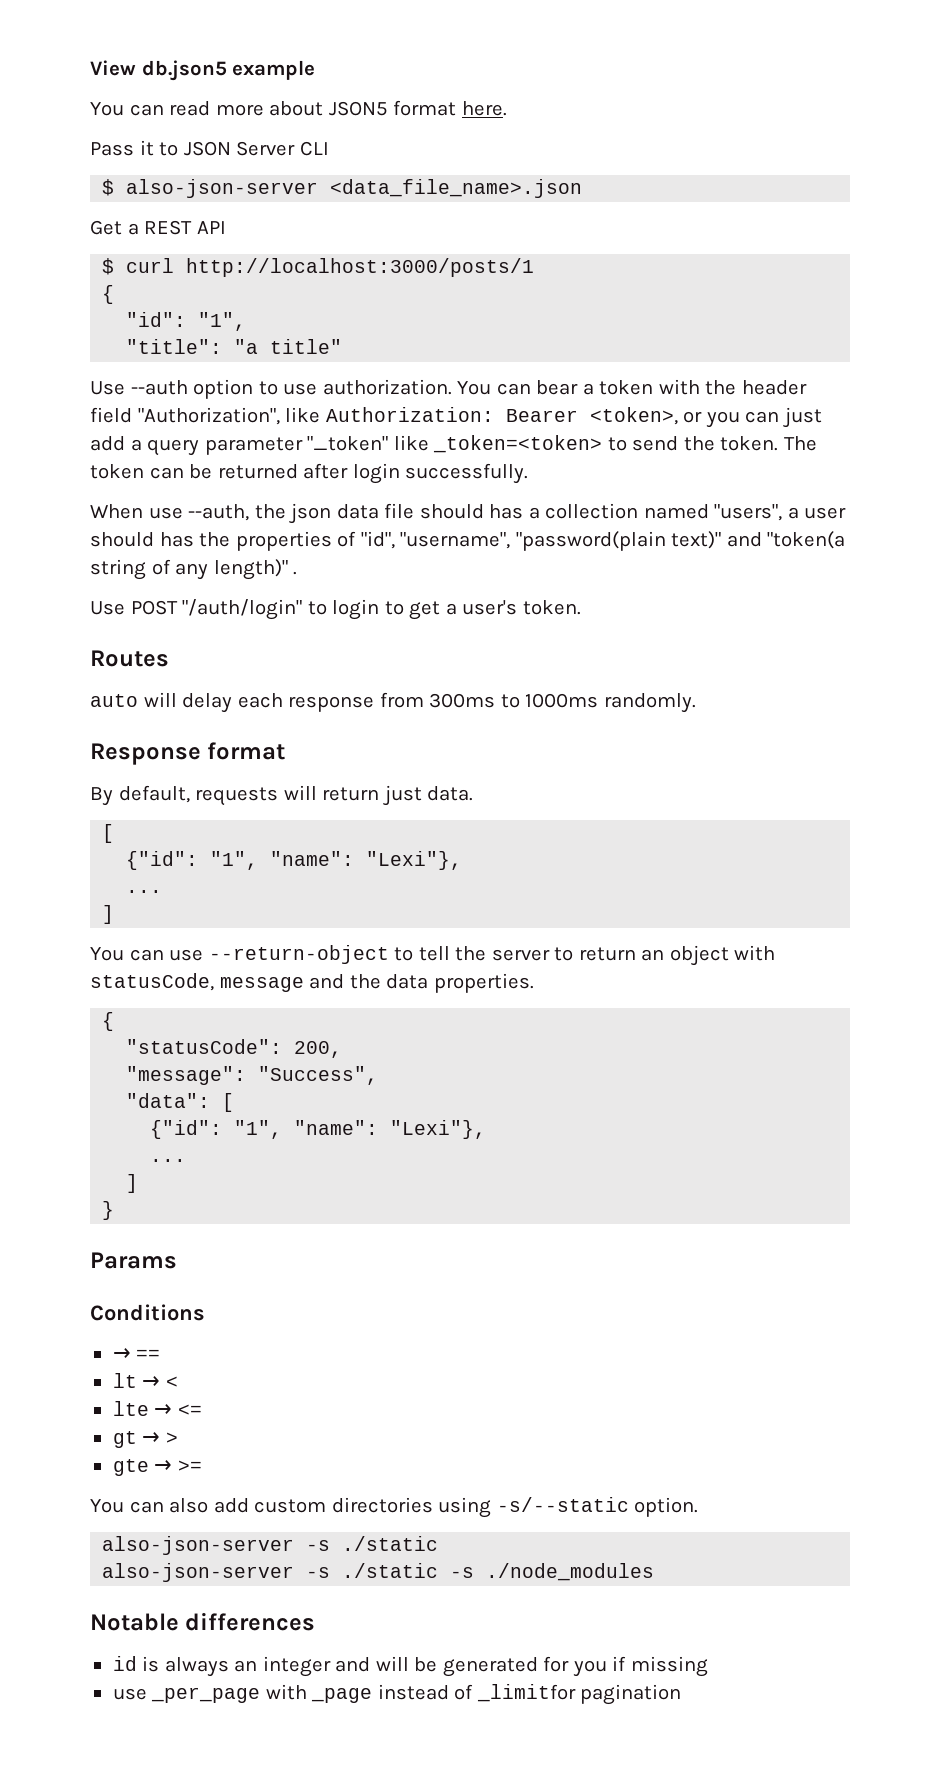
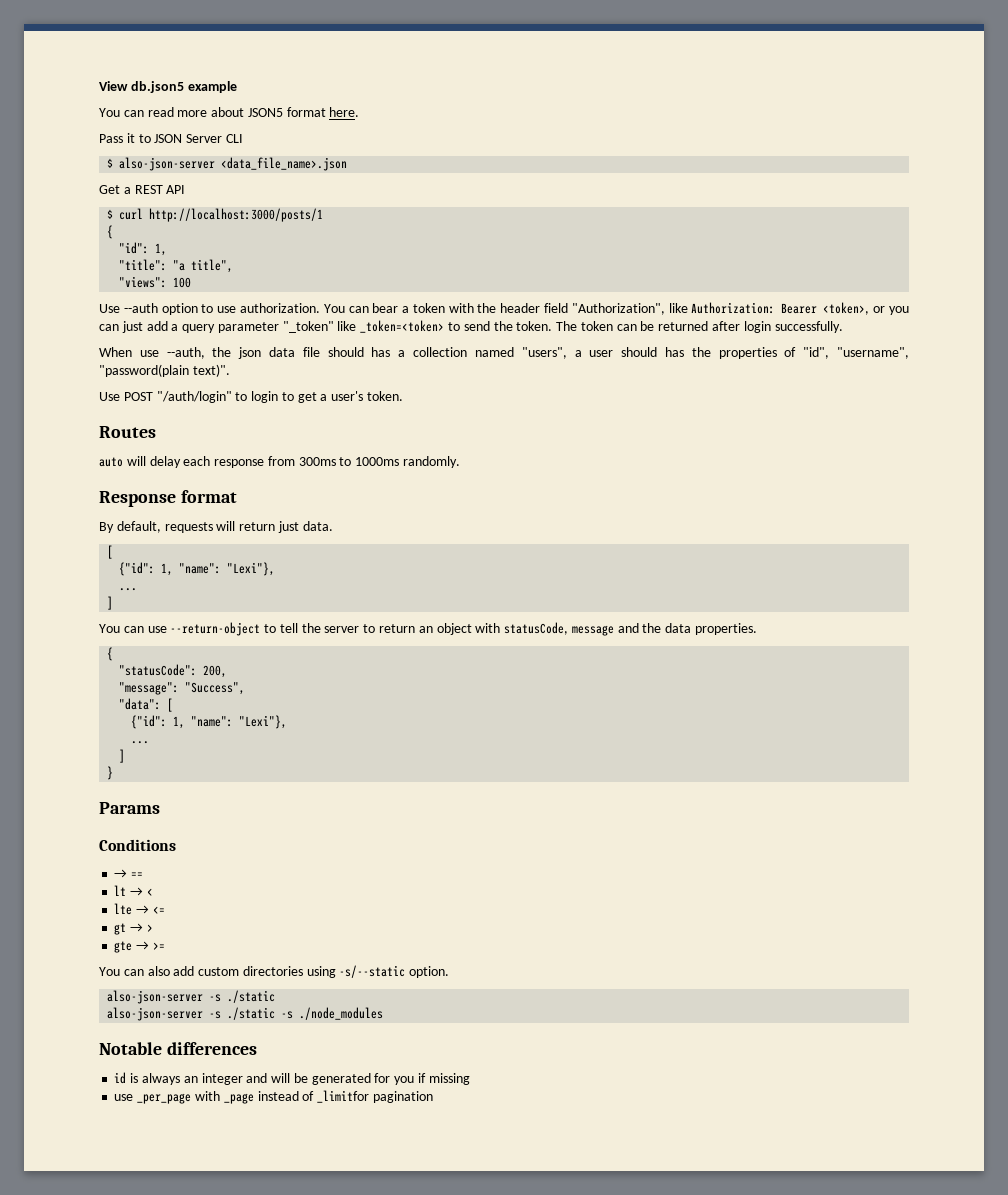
[198,312,247,331] "1", -> [155,243,168,256] 1,
[270,339,343,354] title" -> [191,259,234,273] [119,276,192,288] title", // "views": 100
[671,531,846,549] [90,559,298,580] text)" and "token(a string of any length)" . -> [192,364,230,377] text)".
[210,851,259,870] "1", -> [161,563,174,576] 1,
[234,1120,283,1139] "1", -> [173,716,186,729] 1,

